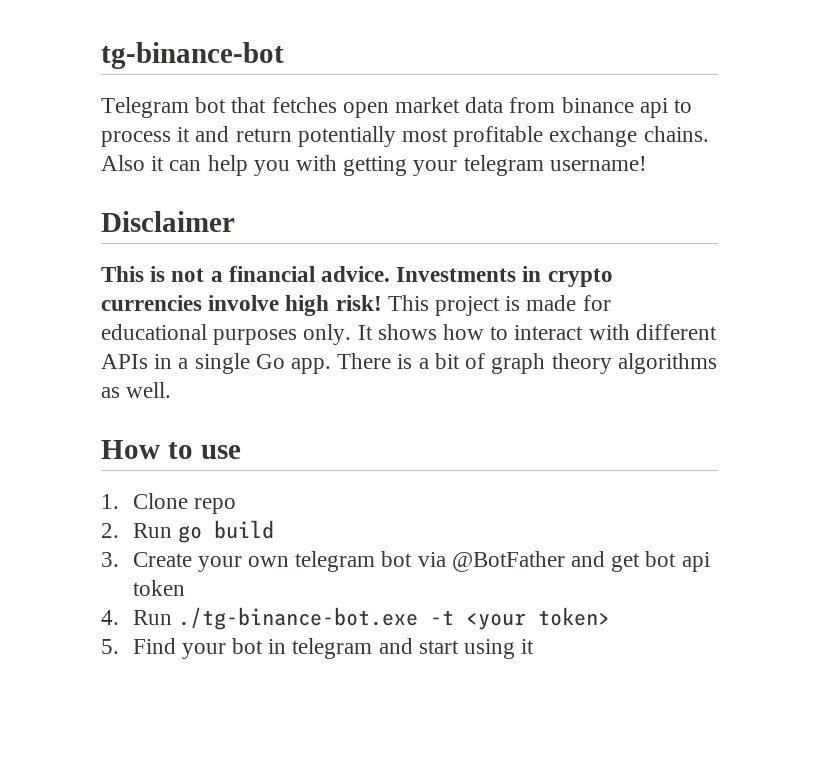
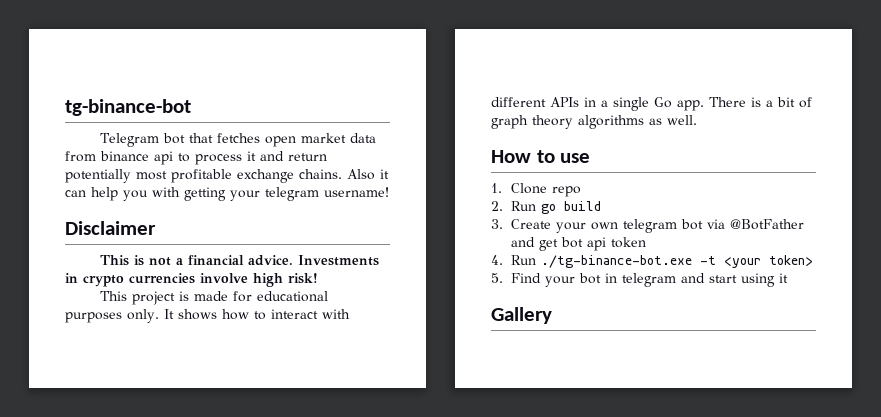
(382, 303) none -> (318, 278) //
(535, 646) none -> [491,307,552,324] // Gallery

